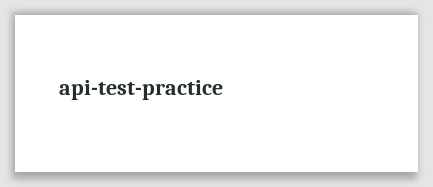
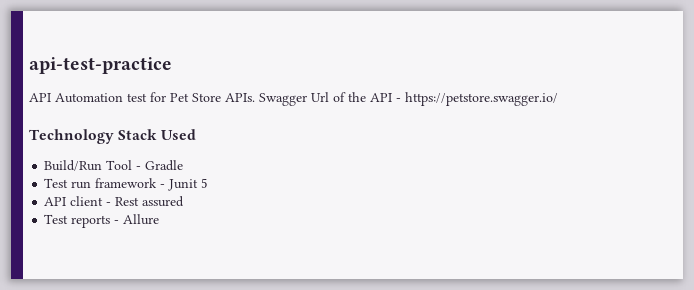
(223, 90) none -> [29,92,558,106] [29,129,197,144] [44,160,184,171] [44,178,209,191] [44,196,185,207] [44,214,160,228] // API Automation test for Pet Store APIs. Swagger Url of the API - https://petstore.swagger.io/ // Technology Stack Used // Build/Run Tool - Gradle // Test run framework - Junit 5 // API client - Rest assured // Test reports - Allure

